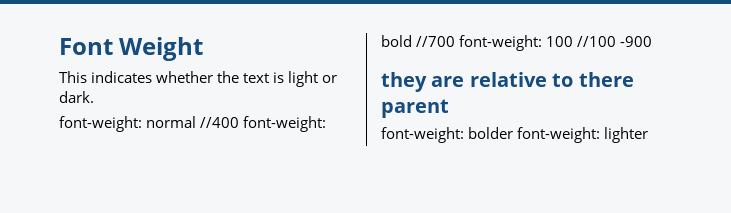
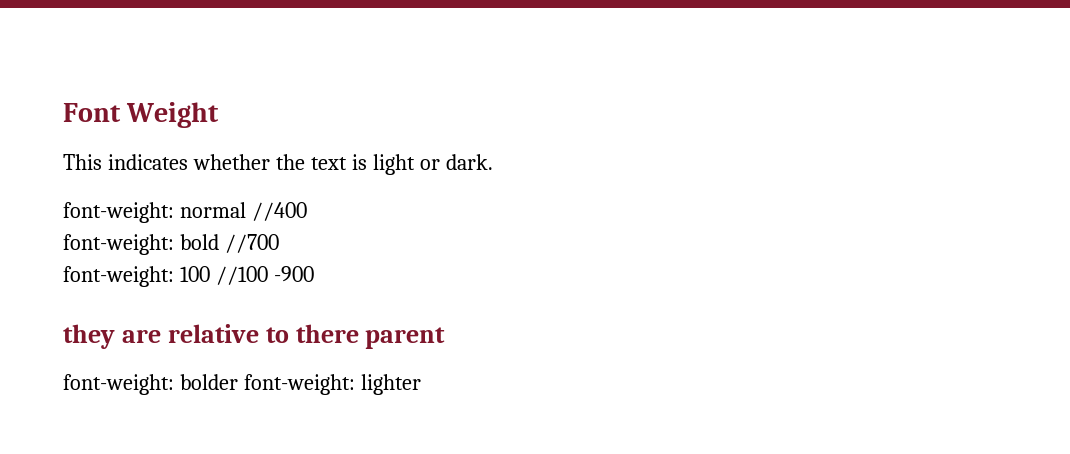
(240, 122) none -> (307, 211) //
(456, 41) none -> (279, 243) //

